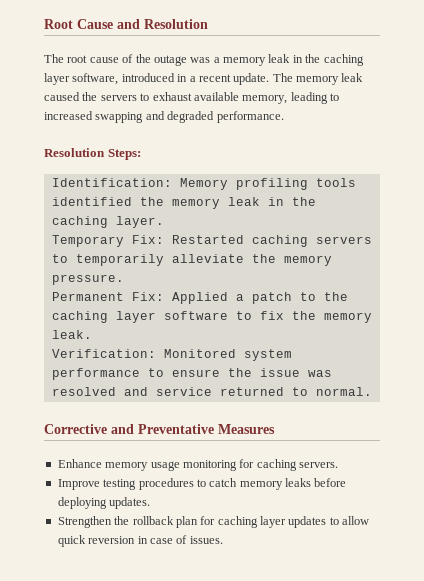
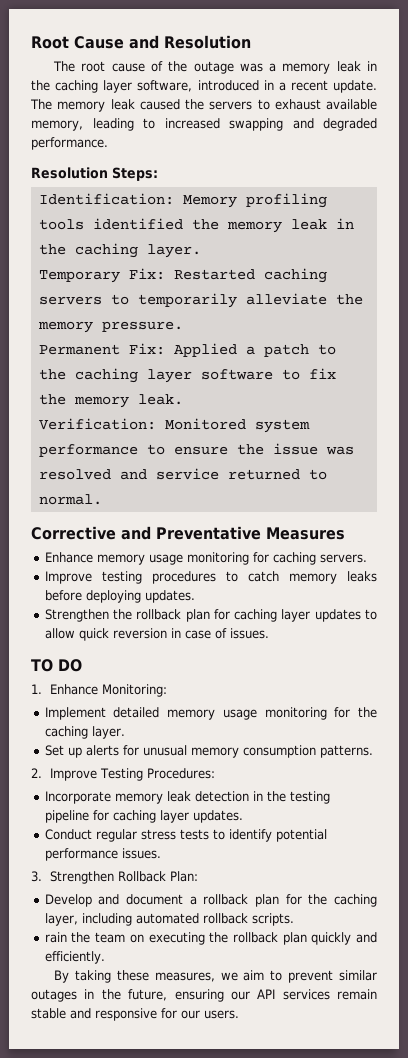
(223, 540) none -> [31,659,82,672] [31,684,168,697] [44,707,377,720] [44,726,125,739] [44,745,373,758] [31,768,216,781] [44,791,330,804] [44,810,243,823] [44,829,327,842] [44,848,161,861] [31,871,199,884] [44,894,377,907] [44,913,294,926] [44,932,378,945] [44,951,105,964] [54,970,377,983] [31,989,377,1002] [31,1008,239,1021] // TO DO // 1. Enhance Monitoring: // Implement detailed memory usage monitoring for the caching layer. // Set up alerts for unusual memory consumption patterns. // 2. Improve Testing Procedures: // Incorporate memory leak detection in the testing pipeline for caching layer updates. // Conduct regular stress tests to identify potential performance issues. // 3. Strengthen Rollback Plan: // Develop and document a rollback plan for the caching layer, including automated rollback scripts. // rain the team on executing the rollback plan quickly and efficiently. // By taking these measures, we aim to prevent similar outages in the future, ensuring our API services remain stable and responsive for our users.

